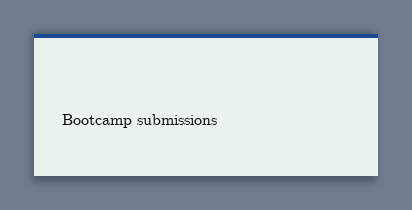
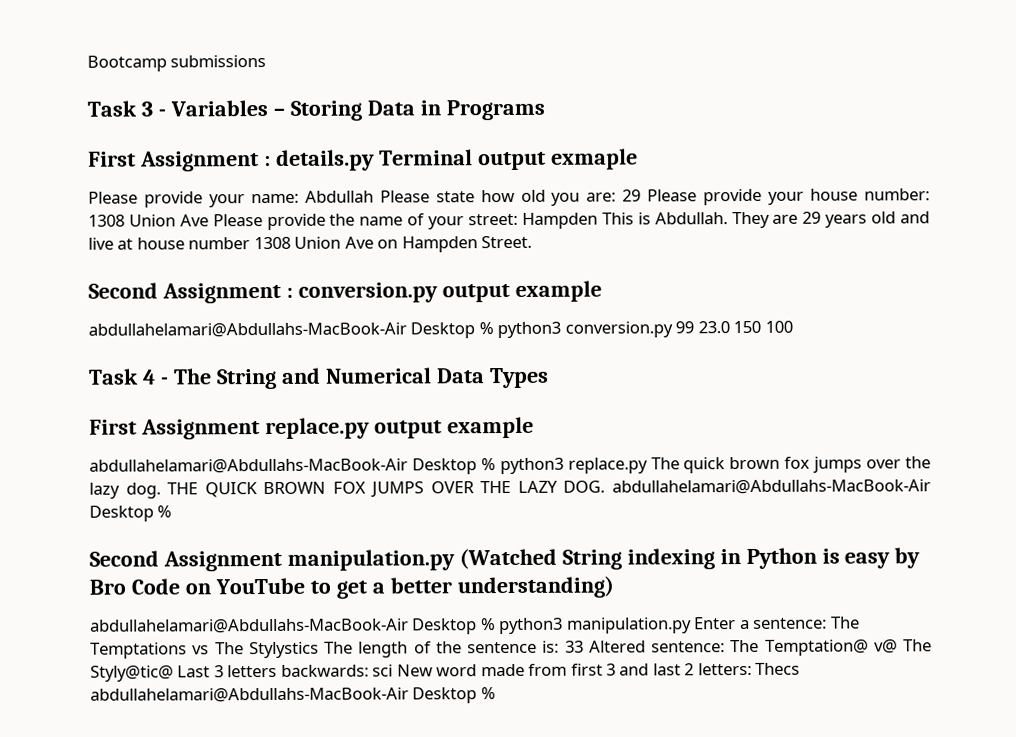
(217, 119) none -> [87,99,545,121] [88,148,638,172] [88,188,930,208] [88,211,931,231] [88,235,533,253] [88,280,602,304] [88,320,793,339] [88,367,549,390] [89,416,534,440] [89,456,931,475] [89,479,931,499] [89,505,173,522] [89,547,921,572] [89,575,614,599] [90,616,860,635] [90,639,932,659] [90,662,801,682] [90,687,496,704] // Task 3 - Variables – Storing Data in Programs // First Assignment : details.py Terminal output exmaple // Please provide your name: Abdullah Please state how old you are: 29 Please provide your house number: 1308 Union Ave Please provide the name of your street: Hampden This is Abdullah. They are 29 years old and live at house number 1308 Union Ave on Hampden Street. // Second Assignment : conversion.py output example // abdullahelamari@Abdullahs-MacBook-Air Desktop % python3 conversion.py 99 23.0 150 100 // Task 4 - The String and Numerical Data Types // First Assignment replace.py output example // abdullahelamari@Abdullahs-MacBook-Air Desktop % python3 replace.py The quick brown fox jumps over the lazy dog. THE QUICK BROWN FOX JUMPS OVER THE LAZY DOG. abdullahelamari@Abdullahs-MacBook-Air Desktop % // Second Assignment manipulation.py (Watched String indexing in Python is easy by Bro Code on YouTube to get a better understanding) // abdullahelamari@Abdullahs-MacBook-Air Desktop % python3 manipulation.py Enter a sentence: The Temptations vs The Stylystics The length of the sentence is: 33 Altered sentence: The Temptation@ v@ The Styly@tic@ Last 3 letters backwards: sci New word made from first 3 and last 2 letters: Thecs abdullahelamari@Abdullahs-MacBook-Air Desktop %

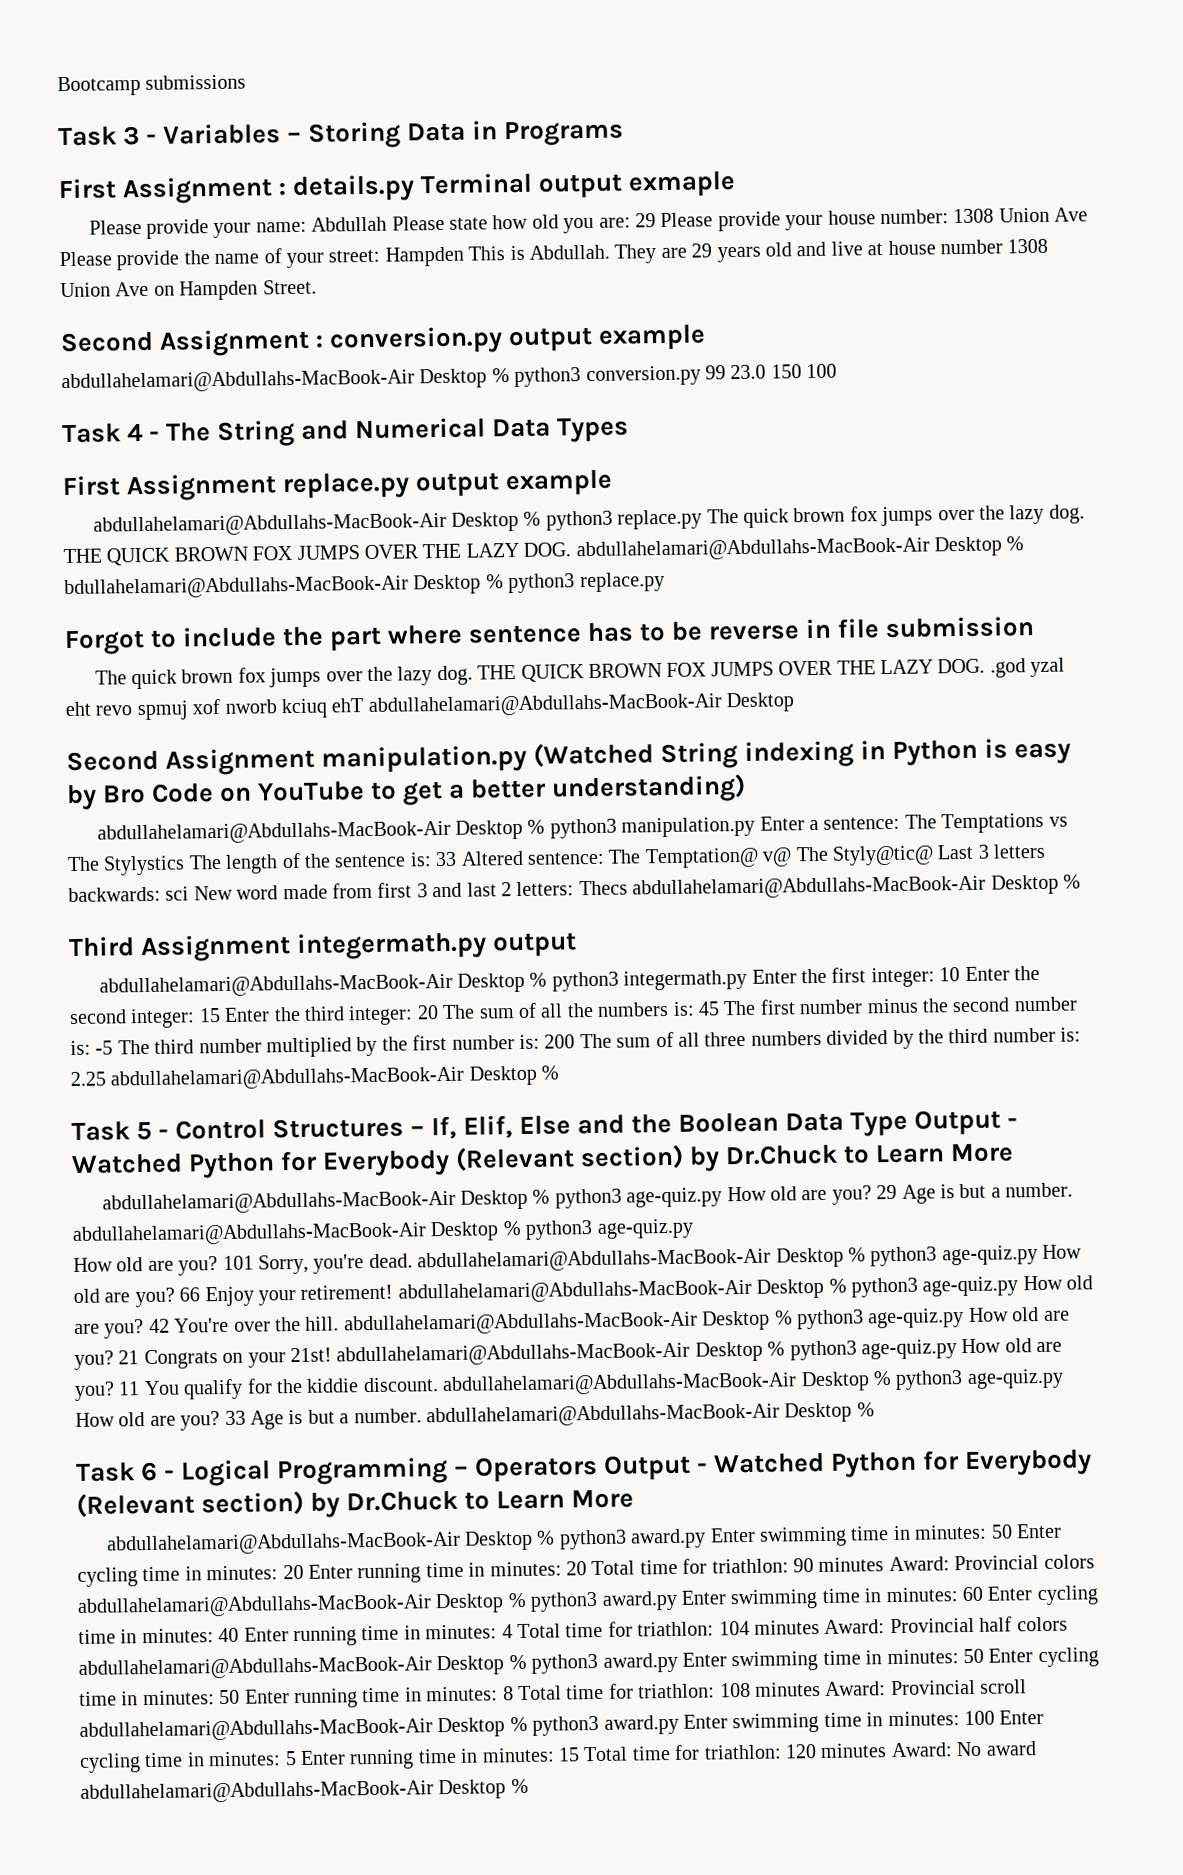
(173, 511) none -> [64,571,665,600] [64,616,1035,656] [94,657,1066,690] [65,692,795,721] bdullahelamari@Abdullahs-MacBook-Air Desktop % python3 replace.py // Forgot to include the part where sentence has to be reverse in file submission // The quick brown fox jumps over the lazy dog. THE QUICK BROWN FOX JUMPS OVER THE LAZY DOG. .god yzal eht revo spmuj xof nworb kciuq ehT abdullahelamari@Abdullahs-MacBook-Air Desktop
(496, 693) none -> [68,931,578,963] [98,965,1041,998] [69,996,1078,1029] [70,1027,1082,1058] [70,1065,560,1091] [71,1109,1019,1142] [71,1143,1015,1179] [101,1182,1074,1215] [72,1218,694,1246] [73,1244,1083,1276] [73,1275,1094,1308] [74,1307,1070,1339] [74,1338,1063,1370] [74,1368,1064,1401] [75,1402,875,1431] [76,1449,1093,1487] [76,1489,635,1518] [106,1523,1063,1556] [77,1554,1095,1587] [77,1585,1099,1618] [78,1616,1068,1647] [78,1647,1099,1680] [79,1679,1028,1709] [79,1709,1045,1742] [79,1741,1037,1773] [80,1778,529,1804] // Third Assignment integermath.py output // abdullahelamari@Abdullahs-MacBook-Air Desktop % python3 integermath.py Enter the first integer: 10 Enter the second integer: 15 Enter the third integer: 20 The sum of all the numbers is: 45 The first number minus the second number is: -5 The third number multiplied by the first number is: 200 The sum of all three numbers divided by the third number is: 2.25 abdullahelamari@Abdullahs-MacBook-Air Desktop % // Task 5 - Control Structures – If, Elif, Else and the Boolean Data Type Output - Watched Python for Everybody (Relevant section) by Dr.Chuck to Learn More // abdullahelamari@Abdullahs-MacBook-Air Desktop % python3 age-quiz.py How old are you? 29 Age is but a number. abdullahelamari@Abdullahs-MacBook-Air Desktop % python3 age-quiz.py // How old are you? 101 Sorry, you're dead. abdullahelamari@Abdullahs-MacBook-Air Desktop % python3 age-quiz.py How old are you? 66 Enjoy your retirement! abdullahelamari@Abdullahs-MacBook-Air Desktop % python3 age-quiz.py How old are you? 42 You're over the hill. abdullahelamari@Abdullahs-MacBook-Air Desktop % python3 age-quiz.py How old are you? 21 Congrats on your 21st! abdullahelamari@Abdullahs-MacBook-Air Desktop % python3 age-quiz.py How old are you? 11 You qualify for the kiddie discount. abdullahelamari@Abdullahs-MacBook-Air Desktop % python3 age-quiz.py How old are you? 33 Age is but a number. abdullahelamari@Abdullahs-MacBook-Air Desktop % // Task 6 - Logical Programming – Operators Output - Watched Python for Everybody (Relevant section) by Dr.Chuck to Learn More // abdullahelamari@Abdullahs-MacBook-Air Desktop % python3 award.py Enter swimming time in minutes: 50 Enter cycling time in minutes: 20 Enter running time in minutes: 20 Total time for triathlon: 90 minutes Award: Provincial colors abdullahelamari@Abdullahs-MacBook-Air Desktop % python3 award.py Enter swimming time in minutes: 60 Enter cycling time in minutes: 40 Enter running time in minutes: 4 Total time for triathlon: 104 minutes Award: Provincial half colors abdullahelamari@Abdullahs-MacBook-Air Desktop % python3 award.py Enter swimming time in minutes: 50 Enter cycling time in minutes: 50 Enter running time in minutes: 8 Total time for triathlon: 108 minutes Award: Provincial scroll abdullahelamari@Abdullahs-MacBook-Air Desktop % python3 award.py Enter swimming time in minutes: 100 Enter cycling time in minutes: 5 Enter running time in minutes: 15 Total time for triathlon: 120 minutes Award: No award abdullahelamari@Abdullahs-MacBook-Air Desktop %

